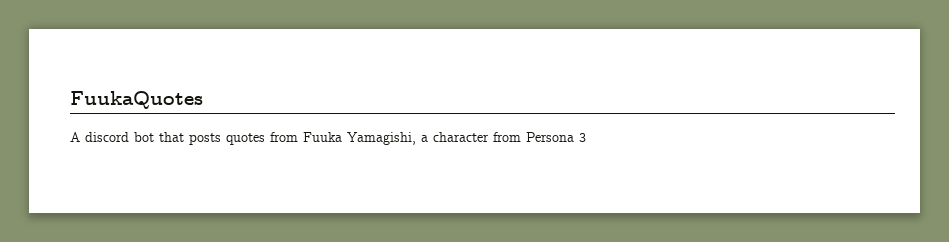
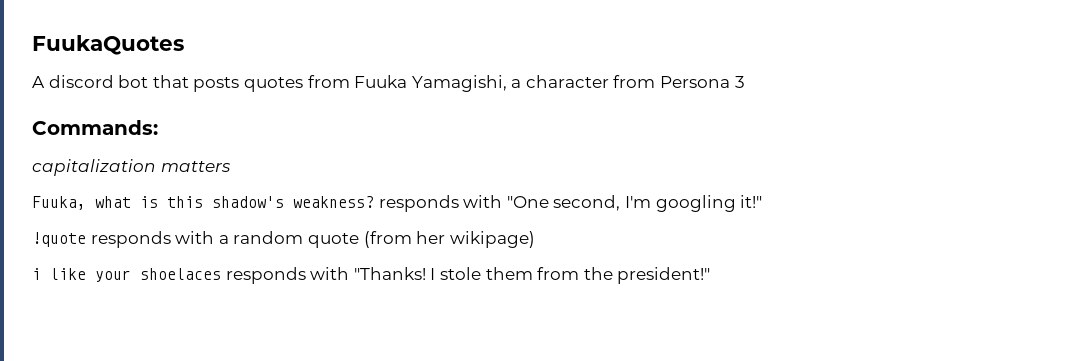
(586, 137) none -> [32,120,158,135] [32,159,230,176] [32,195,763,212] [32,231,535,248] [32,267,711,284] // Commands: // capitalization matters // Fuuka, what is this shadow's weakness? responds with "One second, I'm googling it!" // !quote responds with a random quote (from her wikipage) // i like your shoelaces responds with "Thanks! I stole them from the president!"

